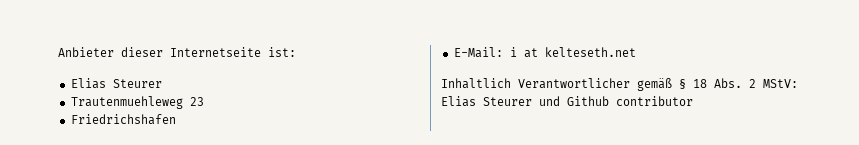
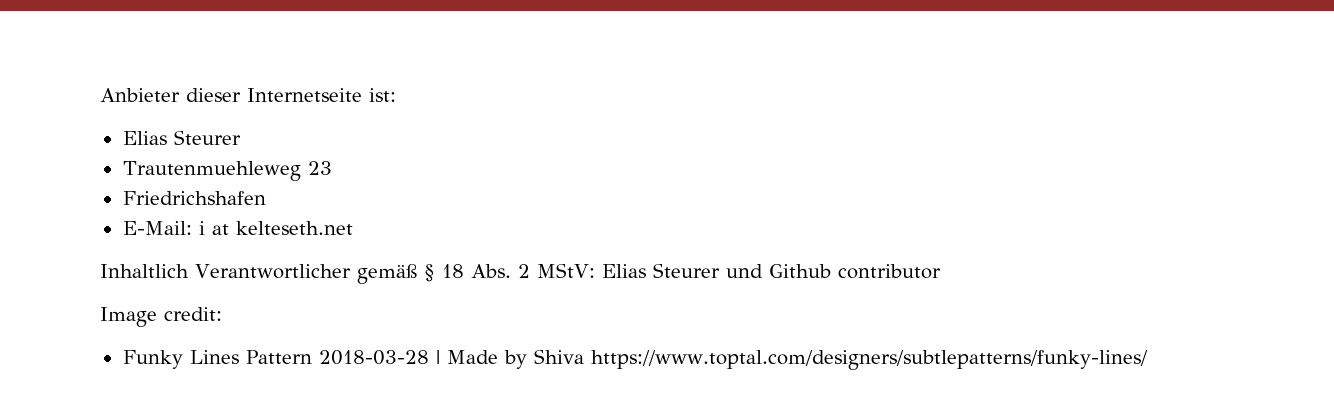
(693, 101) none -> [100,307,222,327] [122,349,1148,370] // Image credit: // Funky Lines Pattern 2018-03-28 | Made by Shiva https://www.toptal.com/designers/subtlepatterns/funky-lines/

